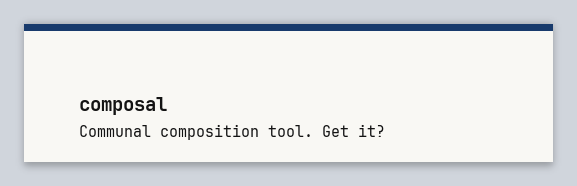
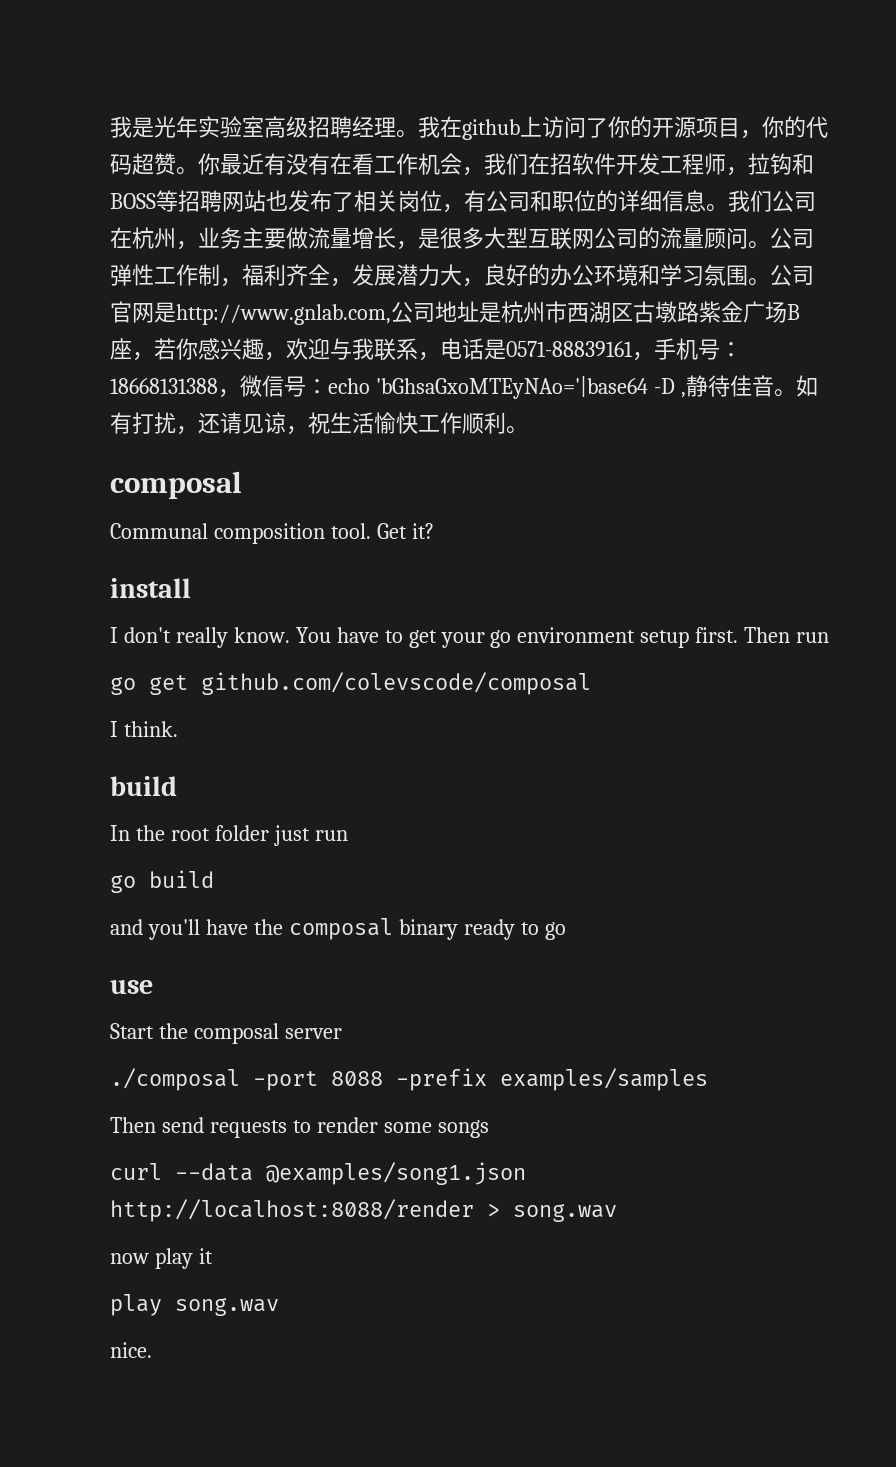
(79, 106) none -> [110,116,828,140] [110,153,814,176] [110,190,816,213] [110,227,814,250] [110,264,814,287] [110,301,800,325] [110,338,742,361] [110,375,818,399] [110,412,528,435] 我是光年实验室高级招聘经理。我在github上访问了你的开源项目，你的代码超赞。你最近有没有在看工作机会，我们在招软件开发工程师，拉钩和BOSS等招聘网站也发布了相关岗位，有公司和职位的详细信息。我们公司在杭州，业务主要做流量增长，是很多大型互联网公司的流量顾问。公司弹性工作制，福利齐全，发展潜力大，良好的办公环境和学习氛围。公司官网是http://www.gnlab.com,公司地址是杭州市西湖区古墩路紫金广场B座，若你感兴趣，欢迎与我联系，电话是0571-88839161，手机号：18668131388，微信号：echo 'bGhsaGxoMTEyNAo='|base64 -D ,静待佳音。如有打扰，还请见谅，祝生活愉快工作顺利。 //
(385, 130) none -> [110,578,191,598] [110,627,830,648] [110,672,591,695] [110,721,178,737] [110,776,177,796] [110,825,348,846] [110,870,214,893] [110,918,566,940] [110,979,153,994] [110,1023,342,1044] [110,1068,708,1091] [110,1117,489,1138] [110,1162,526,1185] [110,1199,617,1222] [110,1248,213,1269] [110,1294,279,1316] [110,1342,152,1358] // install // I don't really know. You have to get your go environment setup first. Then run // go get github.com/colevscode/composal // I think. // build // In the root folder just run // go build // and you'll have the composal binary ready to go // use // Start the composal server // ./composal -port 8088 -prefix examples/samples // Then send requests to render some songs // curl --data @examples/song1.json http://localhost:8088/render > song.wav // now play it // play song.wav // nice.

